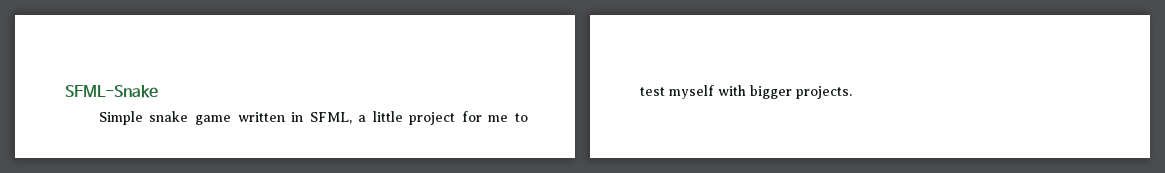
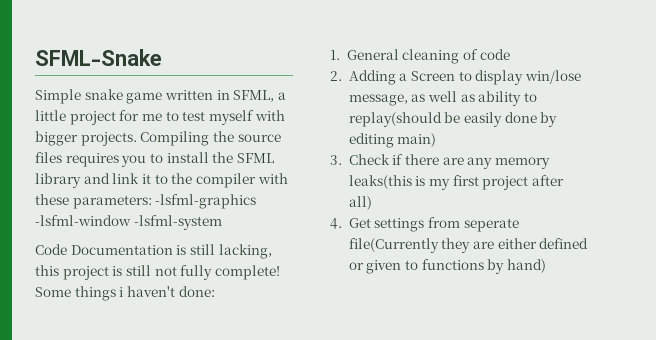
(852, 92) none -> [140,131,281,146] [35,152,274,167] [35,173,288,188] [35,194,257,209] [35,215,222,230] [35,244,272,259] [35,265,280,280] [35,286,215,301] [330,49,510,64] [330,70,581,85] [348,91,537,106] [348,112,558,127] [348,133,437,148] [330,154,550,169] [348,175,564,190] [348,196,372,210] [330,217,519,232] [348,238,589,253] [348,259,546,274] Compiling the source files requires you to install the SFML library and link it to the compiler with these parameters: -lsfml-graphics -lsfml-window -lsfml-system // Code Documentation is still lacking, this project is still not fully complete! Some things i haven't done: // 1. General cleaning of code // 2. Adding a Screen to display win/lose message, as well as ability to replay(should be easily done by editing main) // 3. Check if there are any memory leaks(this is my first project after all) // 4. Get settings from seperate file(Currently they are either defined or given to functions by hand)

